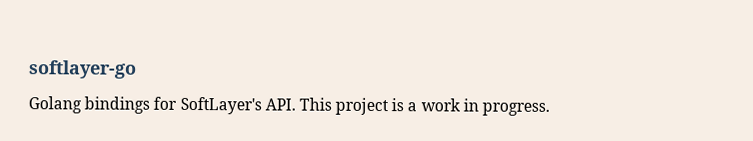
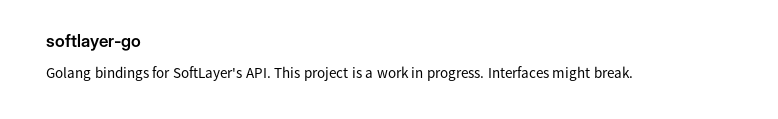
(551, 109) none -> [487,66,634,81] Interfaces might break.

